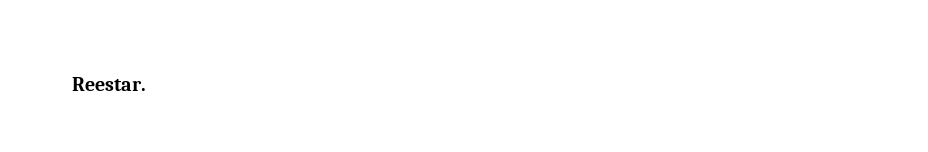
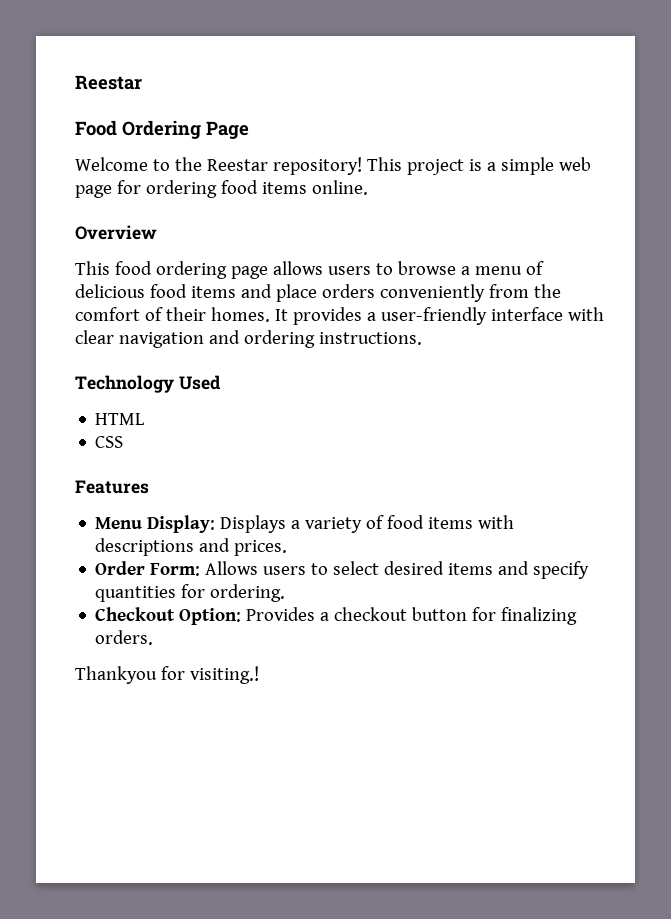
[72,77,146,91] Reestar. -> [75,75,142,90] [75,120,249,139] [75,157,591,175] [75,180,368,198] [75,225,157,240] [75,261,544,279] [75,284,561,302] [75,307,604,325] [75,330,422,348] [75,375,221,393] [95,413,145,425] [95,436,124,448] [75,480,149,494] [95,515,515,533] [95,538,288,556] [95,561,590,579] [95,584,286,602] [95,607,578,625] [95,630,154,645] [75,666,259,684] Reestar // Food Ordering Page // Welcome to the Reestar repository! This project is a simple web page for ordering food items online. // Overview // This food ordering page allows users to browse a menu of delicious food items and place orders conveniently from the comfort of their homes. It provides a user-friendly interface with clear navigation and ordering instructions. // Technology Used // HTML // CSS // Features // Menu Display: Displays a variety of food items with descriptions and prices. // Order Form: Allows users to select desired items and specify quantities for ordering. // Checkout Option: Provides a checkout button for finalizing orders. // Thankyou for visiting.!

